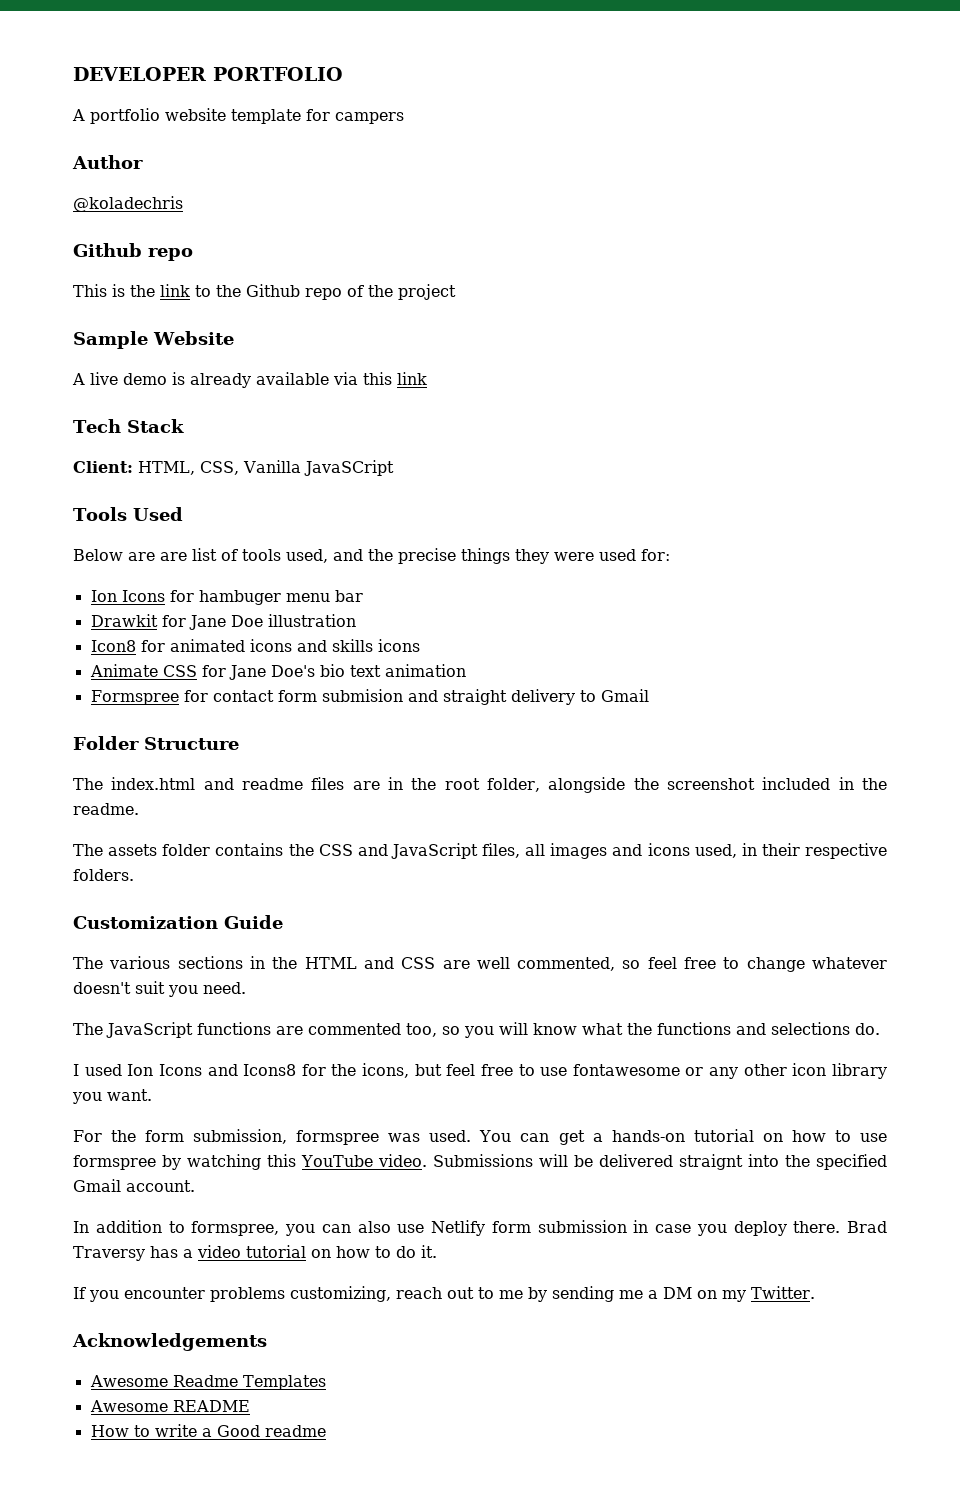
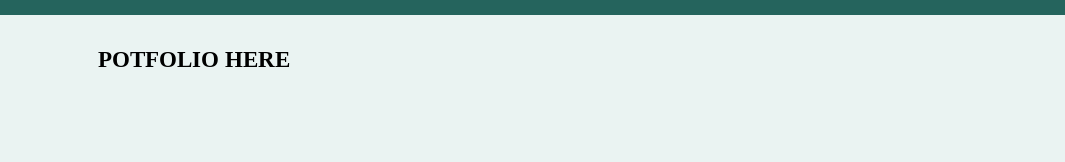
[73,67,343,81] [72,108,404,124] [72,155,143,169] [73,196,183,212] [73,243,193,261] [73,284,456,300] [73,331,234,349] [72,372,427,388] [73,419,184,433] [73,460,394,476] [73,507,183,521] [73,548,670,564] [90,590,363,605] [90,614,356,630] [90,639,420,652] [89,664,466,680] [90,689,649,705] [73,736,239,750] [73,777,888,793] [73,803,139,815] [73,843,887,859] [73,869,134,881] [73,915,283,929] [73,956,887,972] [73,981,246,997] [73,1022,880,1038] [73,1063,888,1079] [72,1089,152,1104] [73,1129,887,1145] [73,1154,887,1170] [73,1179,195,1192] [73,1220,887,1236] [73,1245,437,1261] [73,1286,815,1302] [72,1333,267,1351] [89,1375,326,1390] [89,1400,250,1412] [90,1424,326,1437] DEVELOPER PORTFOLIO // A portfolio website template for campers // Author // @koladechris // Github repo // This is the link to the Github repo of the project // Sample Website // A live demo is already available via this link // Tech Stack // Client: HTML, CSS, Vanilla JavaSCript // Tools Used // Below are are list of tools used, and the precise things they were used for: // Ion Icons for hambuger menu bar // Drawkit for Jane Doe illustration // Icon8 for animated icons and skills icons // Animate CSS for Jane Doe's bio text animation // Formspree for contact form submision and straight delivery to Gmail // Folder Structure // The index.html and readme files are in the root folder, alongside the screenshot included in the readme. // The assets folder contains the CSS and JavaScript files, all images and icons used, in their respective folders. // Customization Guide // The various sections in the HTML and CSS are well commented, so feel free to change whatever doesn't suit you need. // The JavaScript functions are commented too, so you will know what the functions and selections do. // I used Ion Icons and Icons8 for the icons, but feel free to use fontawesome or any other icon library you want. // For the form submission, formspree was used. You can get a hands-on tutorial on how to use formspree by watching this YouTube video. Submissions will be delivered straignt into the specified Gmail account. // In addition to formspree, you can also use Netlify form submission in case you deploy there. Brad Traversy has a video tutorial on how to do it. // If you encounter problems customizing, reach out to me by sending me a DM on my Twitter. // Acknowledgements // Awesome Readme Templates // Awesome README // How to write a Good readme -> [98,52,291,67] POTFOLIO HERE

